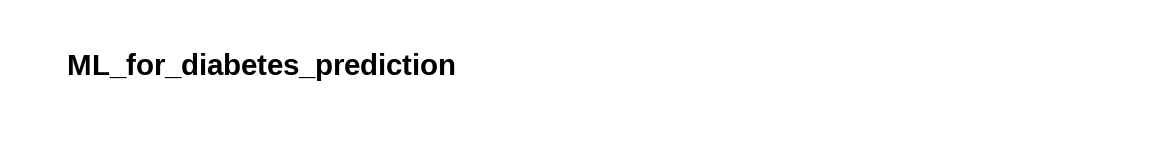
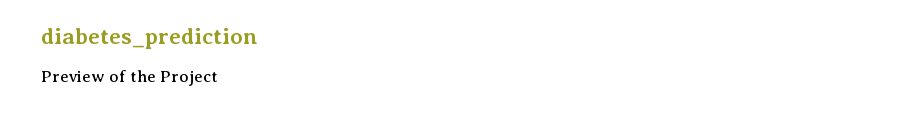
[67,53,456,81] ML_for_diabetes_prediction -> [41,28,258,49] [41,70,219,86] diabetes_prediction // Preview of the Project

